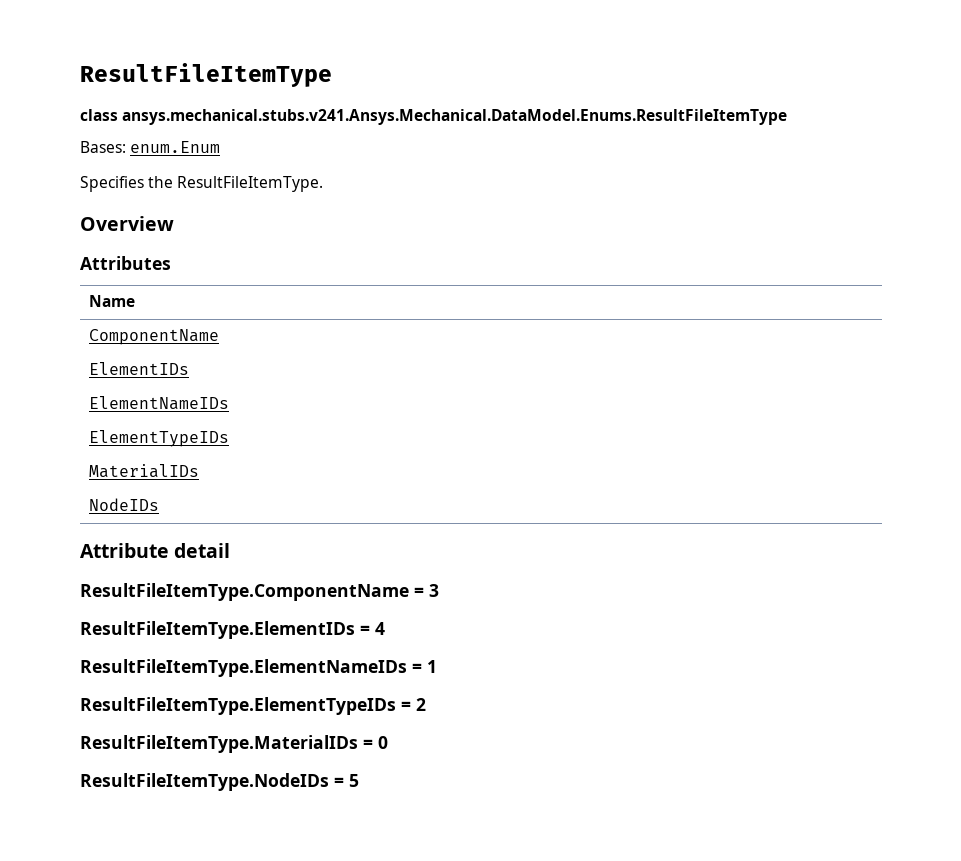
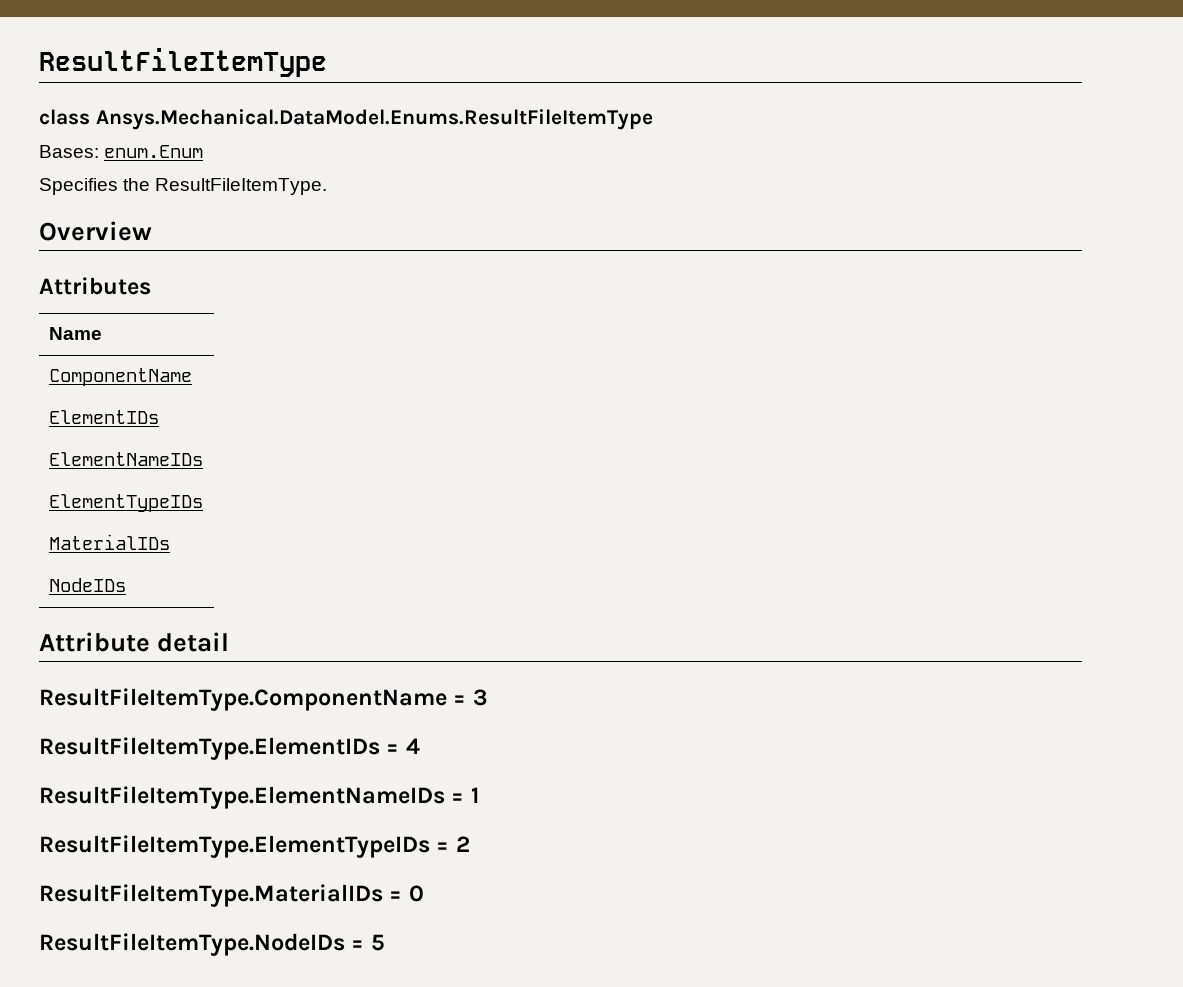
[122,109,788,125] ansys.mechanical.stubs.v241.Ansys.Mechanical.DataModel.Enums.ResultFileItemType -> [95,109,653,130] Ansys.Mechanical.DataModel.Enums.ResultFileItemType

